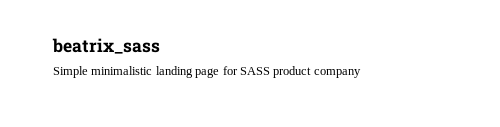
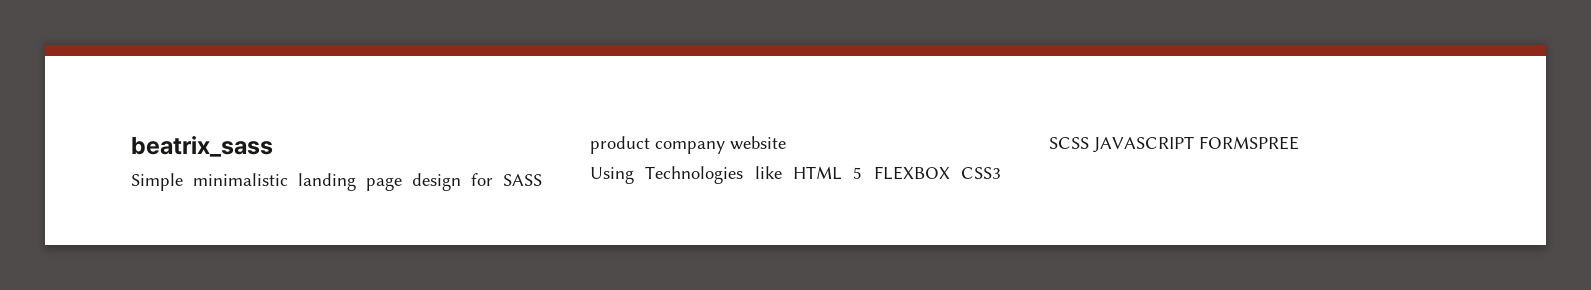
(220, 73) none -> [412,173,461,191] design
(361, 73) none -> [730,136,786,150] [590,166,1001,184] [1049,136,1299,153] website // Using Technologies like HTML 5 FLEXBOX CSS3 SCSS JAVASCRIPT FORMSPREE

